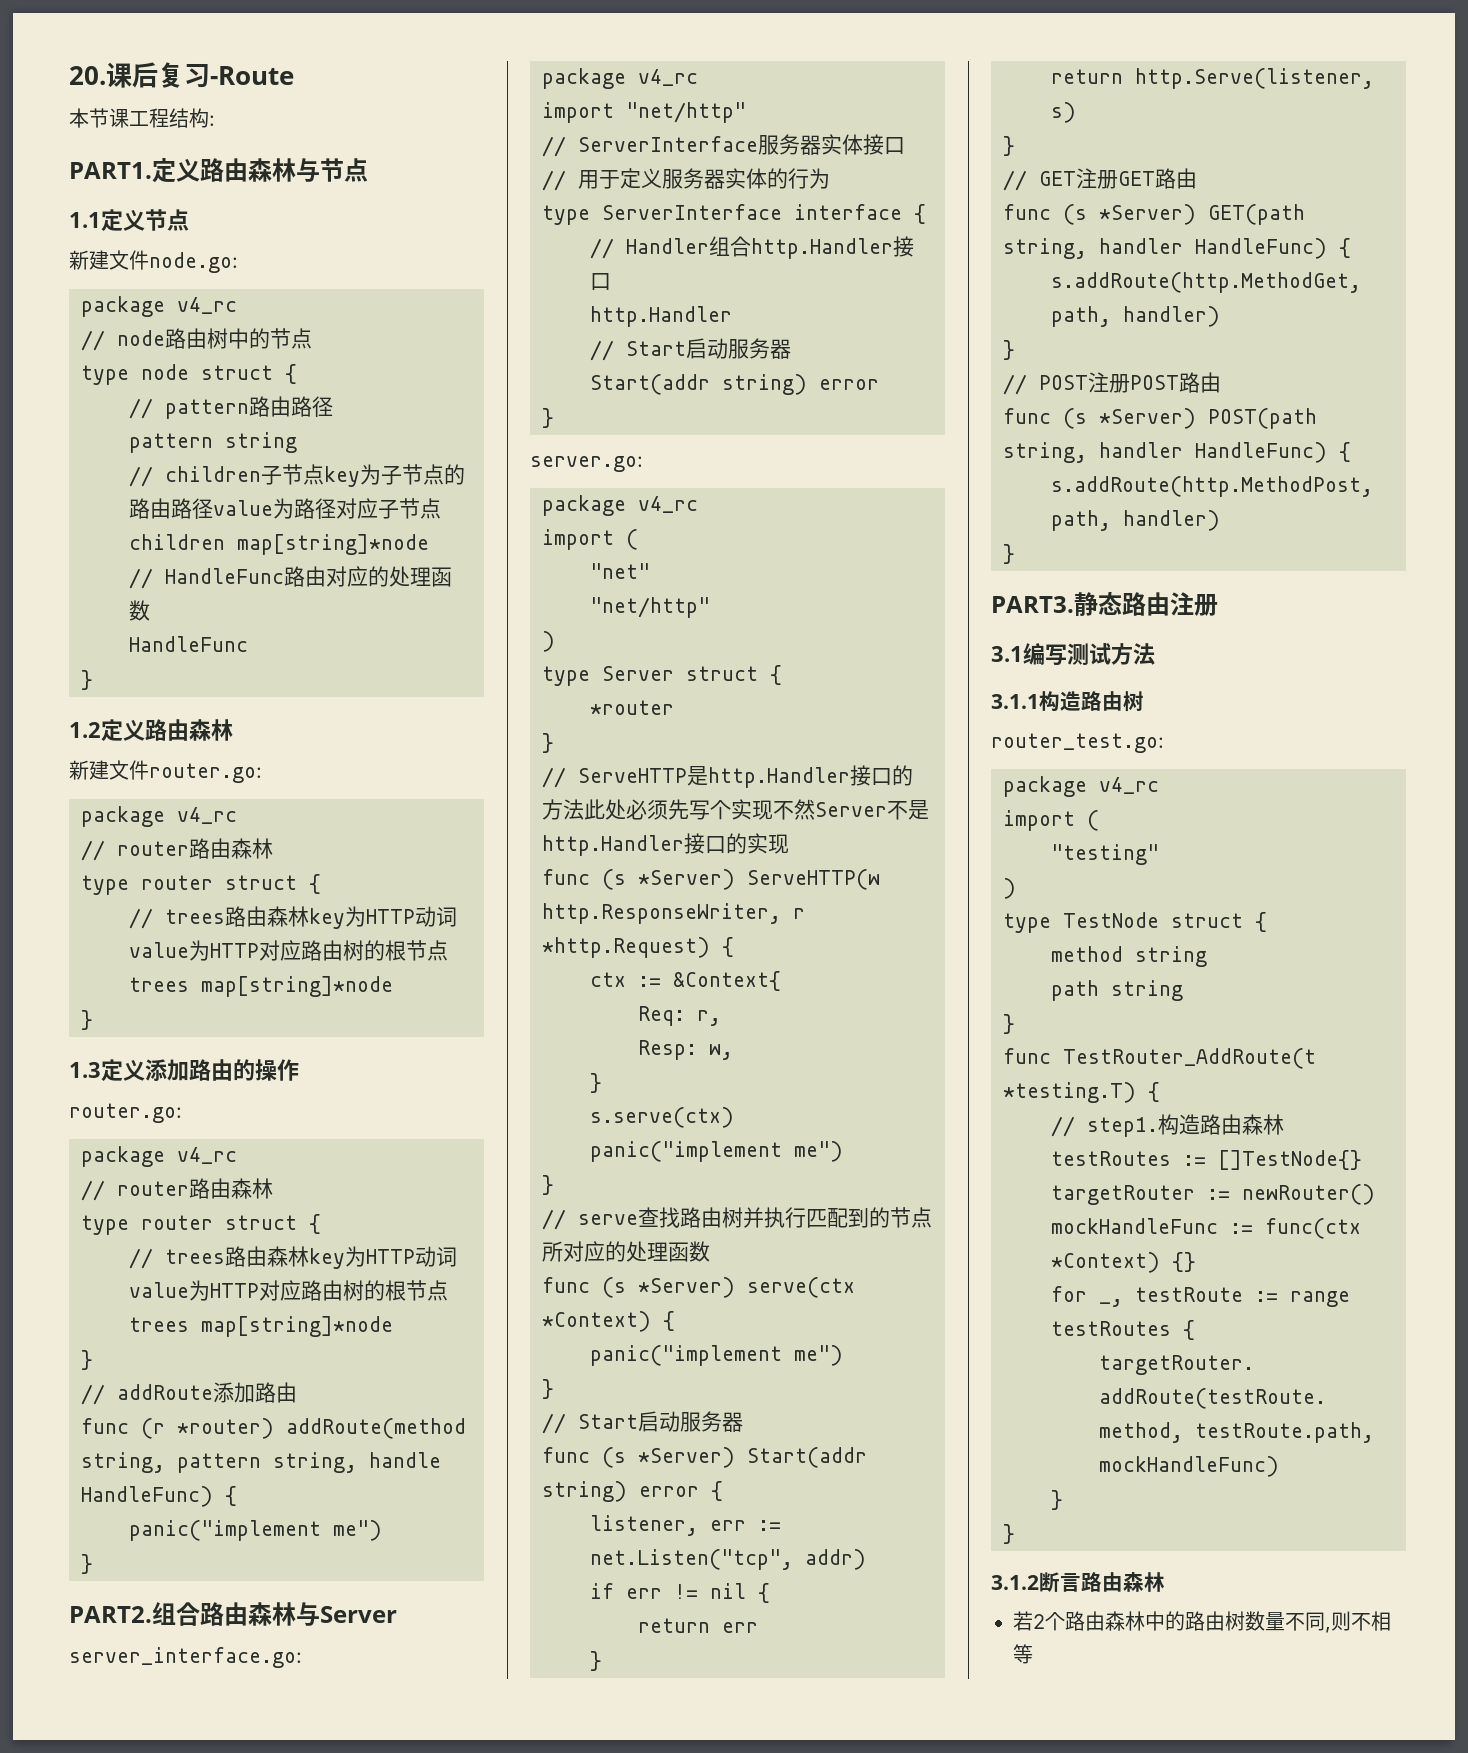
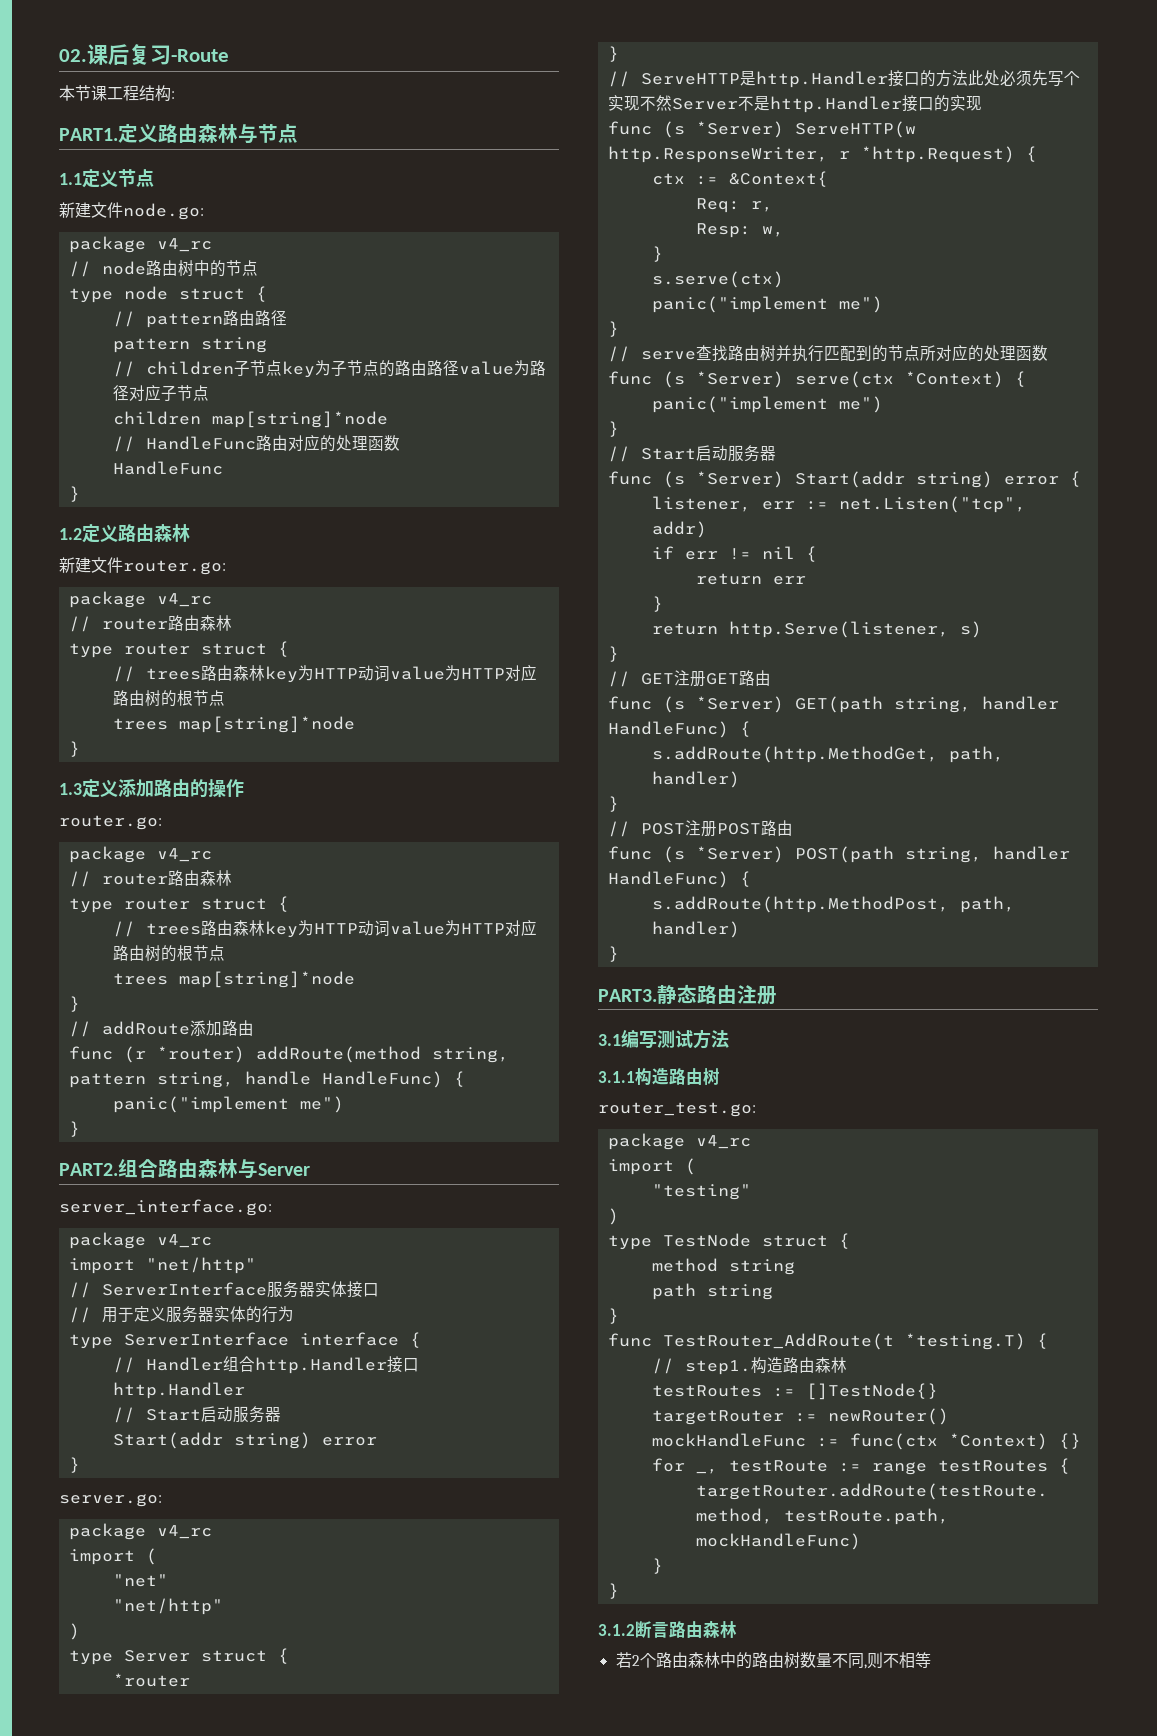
[69,66,106,85] 20. -> [59,49,87,62] 02.

